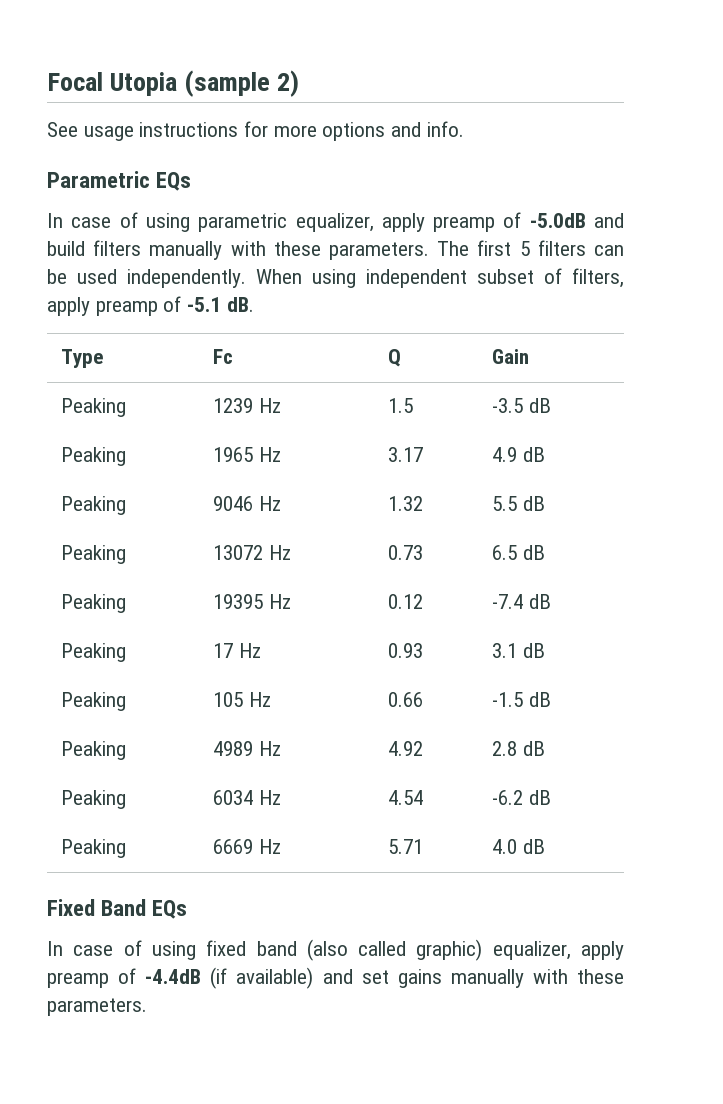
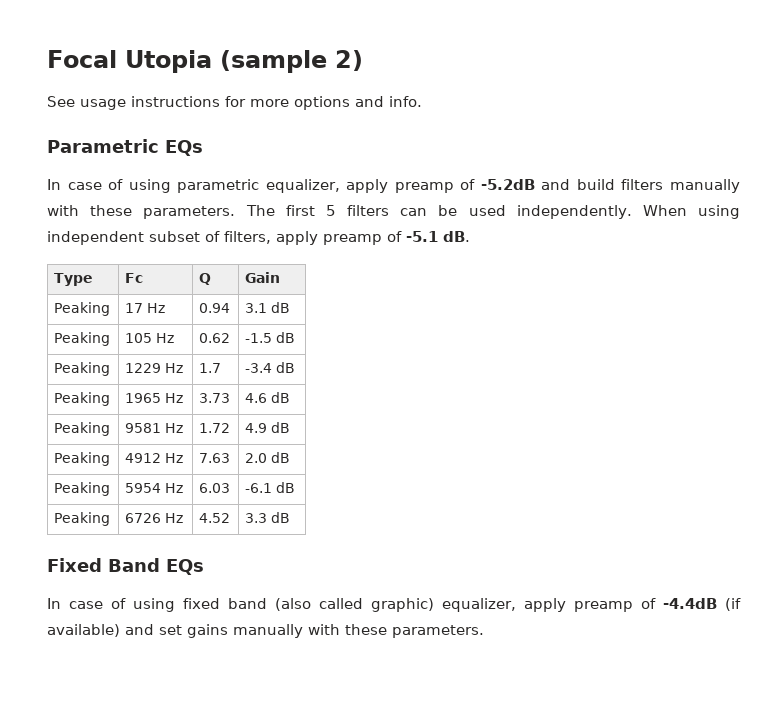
[529,213,586,228] -5.0dB -> [480,179,535,190] -5.2dB
[61,398,127,417] [213,398,282,413] [388,398,414,413] [492,398,552,413] [61,447,127,466] [213,447,282,462] [388,447,424,462] [492,447,546,462] [61,496,127,515] [213,496,282,511] [388,496,424,511] [492,496,546,511] [61,545,127,564] [213,545,292,560] [388,545,424,560] [492,545,546,560] [61,594,127,613] [213,594,292,609] [388,594,424,609] [492,594,552,609] // Peaking | 1239 Hz | 1.5 | -3.5 dB // Peaking | 1965 Hz | 3.17 | 4.9 dB // Peaking | 9046 Hz | 1.32 | 5.5 dB // Peaking | 13072 Hz | 0.73 | 6.5 dB // Peaking | 19395 Hz | 0.12 | -7.4 dB -> (281, 277) none
[388,643,424,658] 0.93 -> [199,303,231,313] 0.94
[388,692,424,707] 0.66 -> [199,333,231,343] 0.62
[213,741,282,756] [388,741,424,756] [492,741,546,756] [61,790,127,809] [213,790,282,805] [388,790,424,805] [492,790,552,805] [61,839,127,858] [213,839,282,854] [388,839,424,854] [492,839,518,854] 4989 Hz | 4.92 | 2.8 dB // Peaking | 6034 Hz | 4.54 | -6.2 dB // Peaking | 6669 Hz | 5.71 | 4.0 -> [125,363,184,373] [199,363,222,373] [245,362,296,373] [54,392,111,406] [125,393,184,403] [199,393,231,403] [245,392,291,403] [54,422,111,436] [125,423,184,433] [199,423,231,433] [245,422,291,433] [54,452,111,466] [125,453,184,463] [199,453,231,463] [245,452,291,463] [54,482,111,496] [125,483,184,493] [199,483,231,493] [245,482,296,493] [54,512,111,526] [125,513,184,523] [199,513,231,523] [245,513,268,523] 1229 Hz | 1.7 | -3.4 dB // Peaking | 1965 Hz | 3.73 | 4.6 dB // Peaking | 9581 Hz | 1.72 | 4.9 dB // Peaking | 4912 Hz | 7.63 | 2.0 dB // Peaking | 5954 Hz | 6.03 | -6.1 dB // Peaking | 6726 Hz | 4.52 | 3.3

